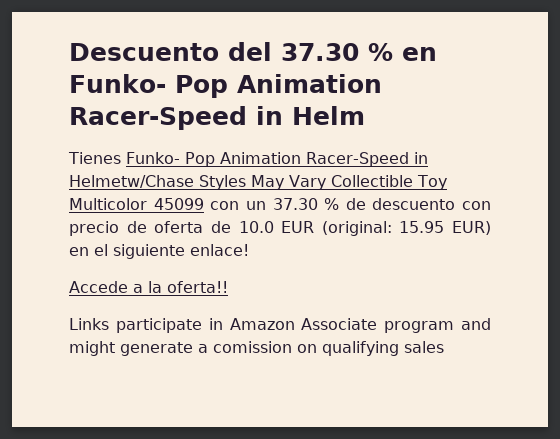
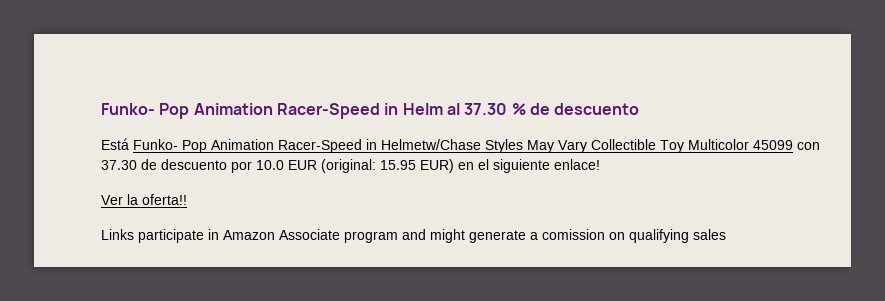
[69,42,437,61] Descuento del 37.30 % en -> (101, 109) none
[68,152,121,164] // Tienes -> [446,103,640,115] [101,138,129,150] al 37.30 % de descuento // Está
[245,198,491,210] [69,221,231,236] un 37.30 % de descuento con precio de oferta de -> [101,159,252,173] 37.30 de descuento por
[69,281,143,293] Accede a -> [101,195,123,205] Ver

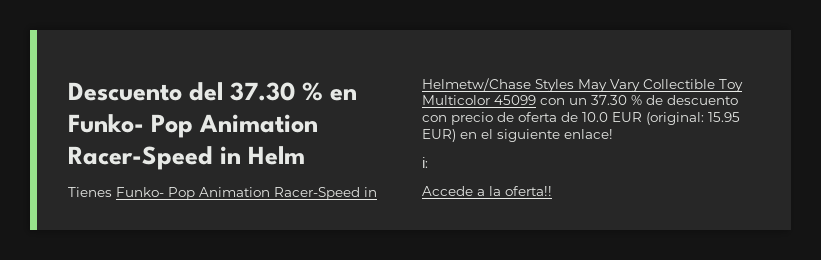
(101, 109) none -> [68,82,358,101] Descuento del 37.30 % en
[446,103,640,115] [101,138,129,150] al 37.30 % de descuento // Está -> [68,187,112,197] // Tienes
[101,159,252,173] 37.30 de descuento por -> [569,95,738,105] [422,112,578,125] un 37.30 % de descuento con precio de oferta de
[101,195,123,205] Ver -> [422,157,428,168] [422,186,485,196] ℹ: // Accede a
[101,229,726,243] // Links participate in Amazon Associate program and might generate a comission on qualifying sales -> (552, 191) none

